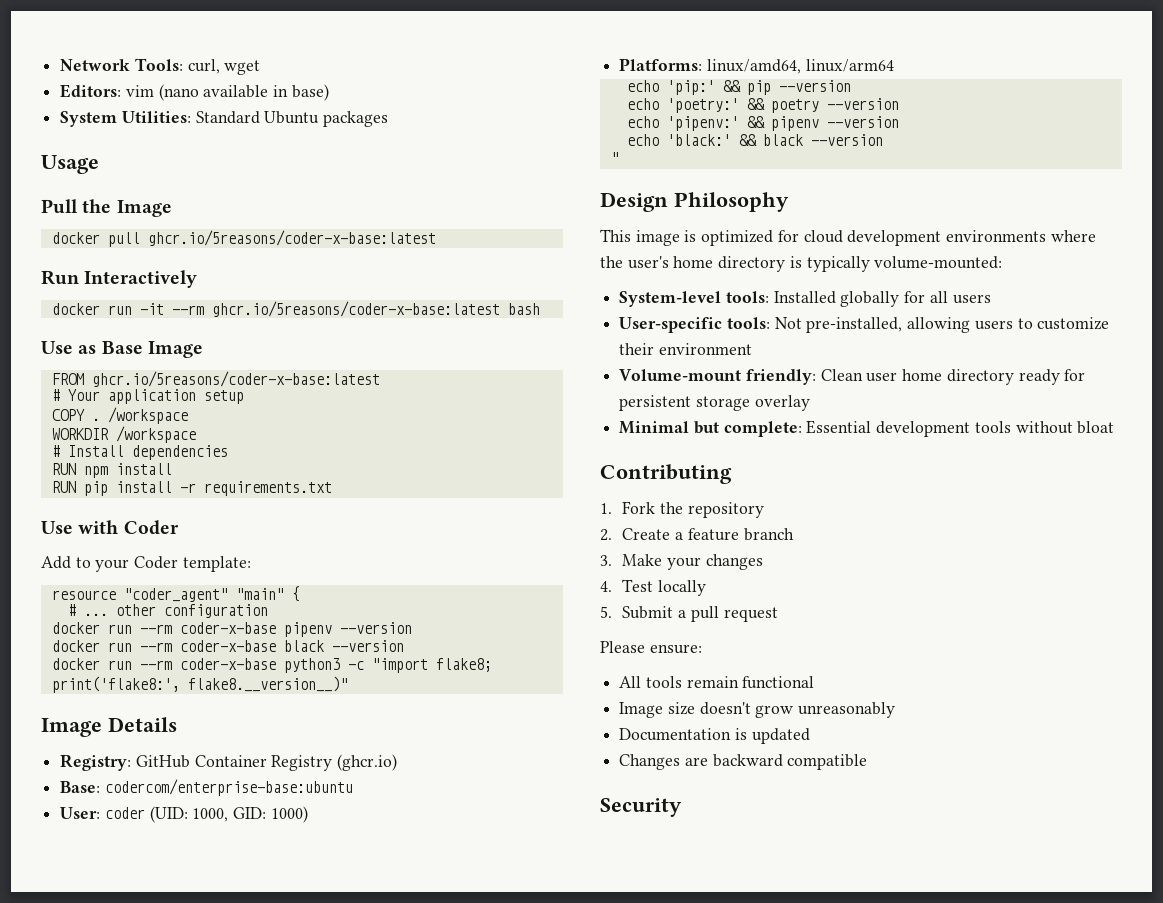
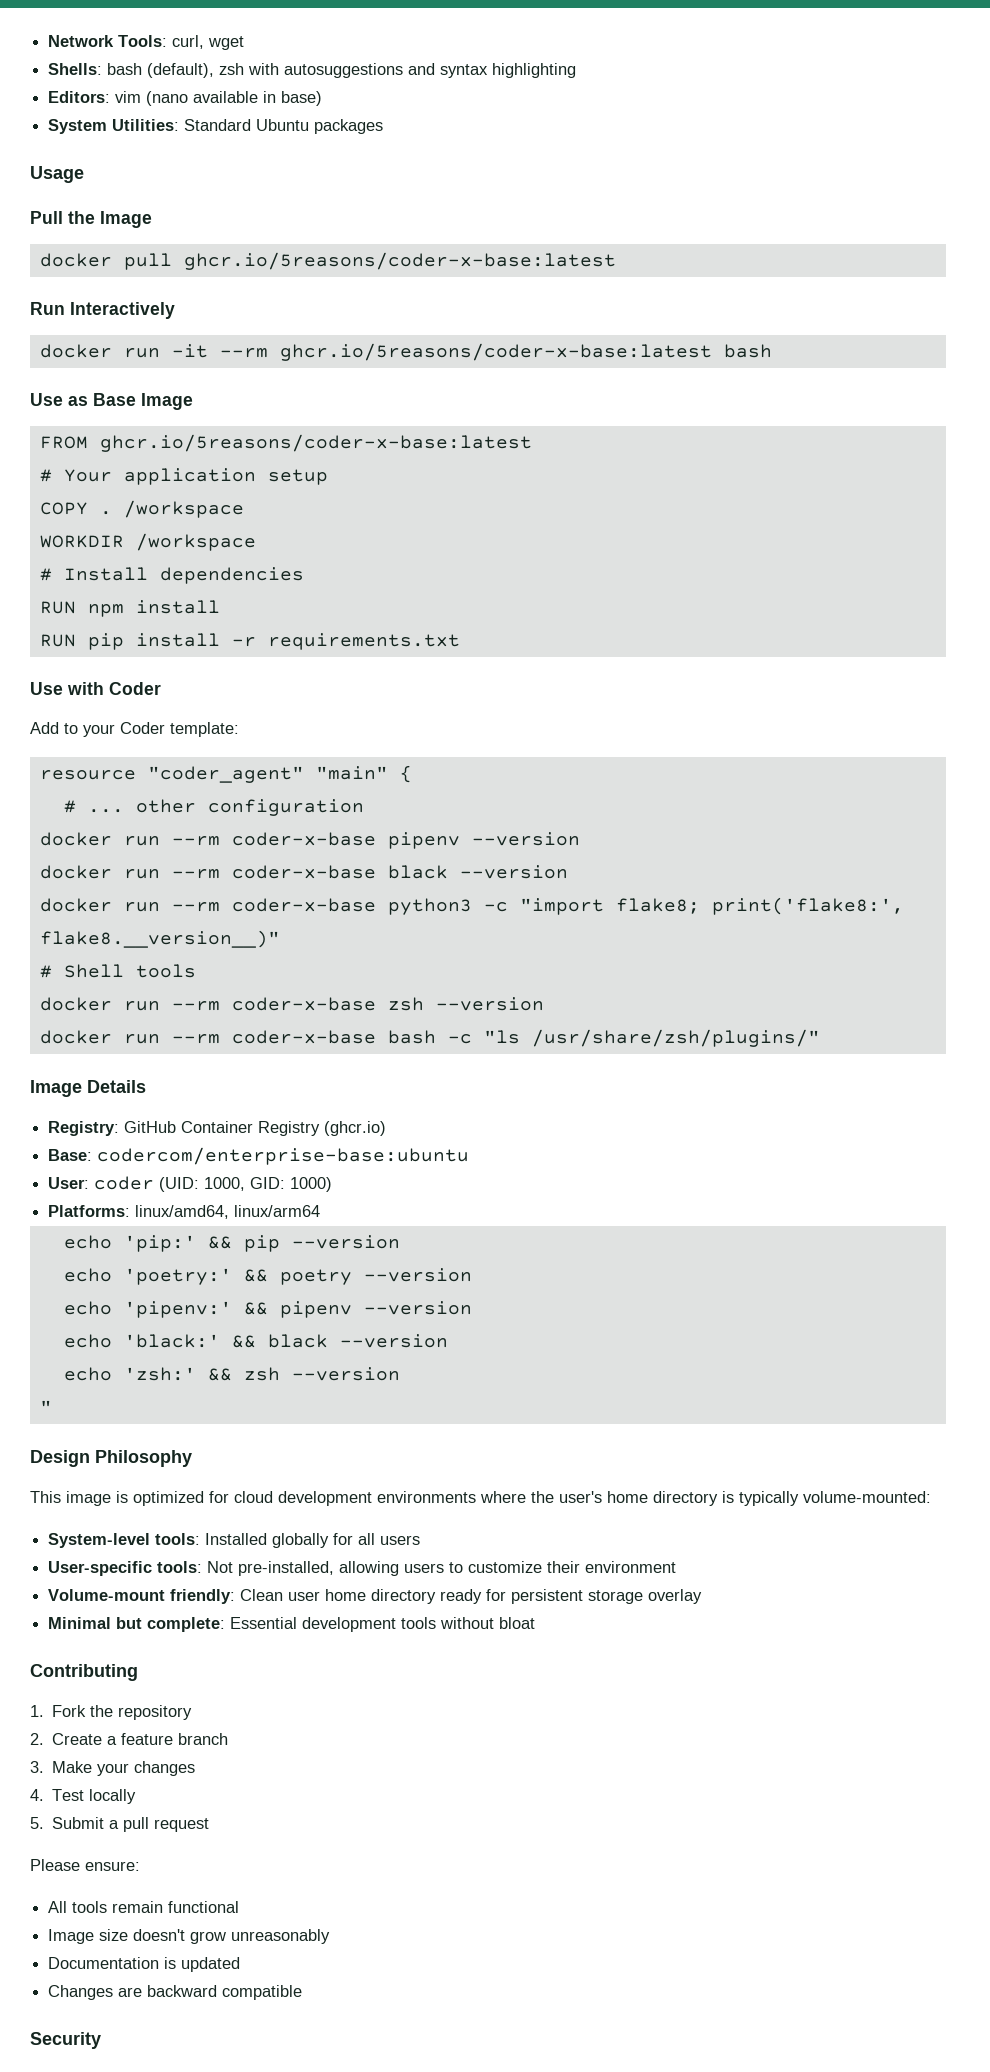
(261, 67) none -> [48,63,577,78] // Shells: bash (default), zsh with autosuggestions and syntax highlighting
(348, 684) none -> [39,964,196,978] [39,997,544,1011] [39,1029,820,1047] // # Shell tools // docker run --rm coder-x-base zsh --version // docker run --rm coder-x-base bash -c "ls /usr/share/zsh/plugins/"
(883, 140) none -> [63,1367,400,1381] // echo 'zsh:' && zsh --version

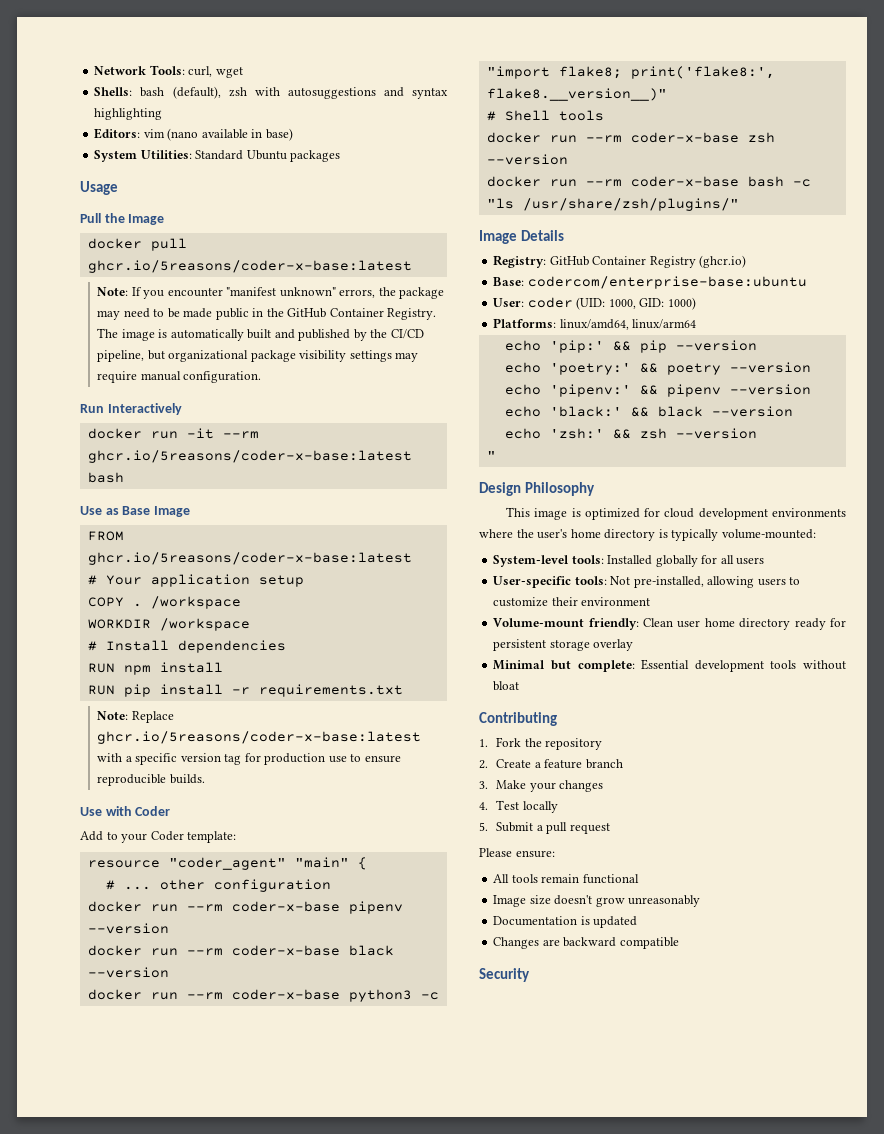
(616, 261) none -> [97,287,445,299] [97,308,437,320] [97,328,424,341] [97,350,419,362] [97,371,262,383] // Note: If you encounter "manifest unknown" errors, the package may need to be made public in the GitHub Container Registry. The image is automatically built and published by the CI/CD pipeline, but organizational package visibility settings may require manual configuration.
(460, 641) none -> [97,711,174,723] [97,731,422,744] [97,753,401,765] [97,774,205,786] // Note: Replace ghcr.io/5reasons/coder-x-base:latest with a specific version tag for production use to ensure reproducible builds.

